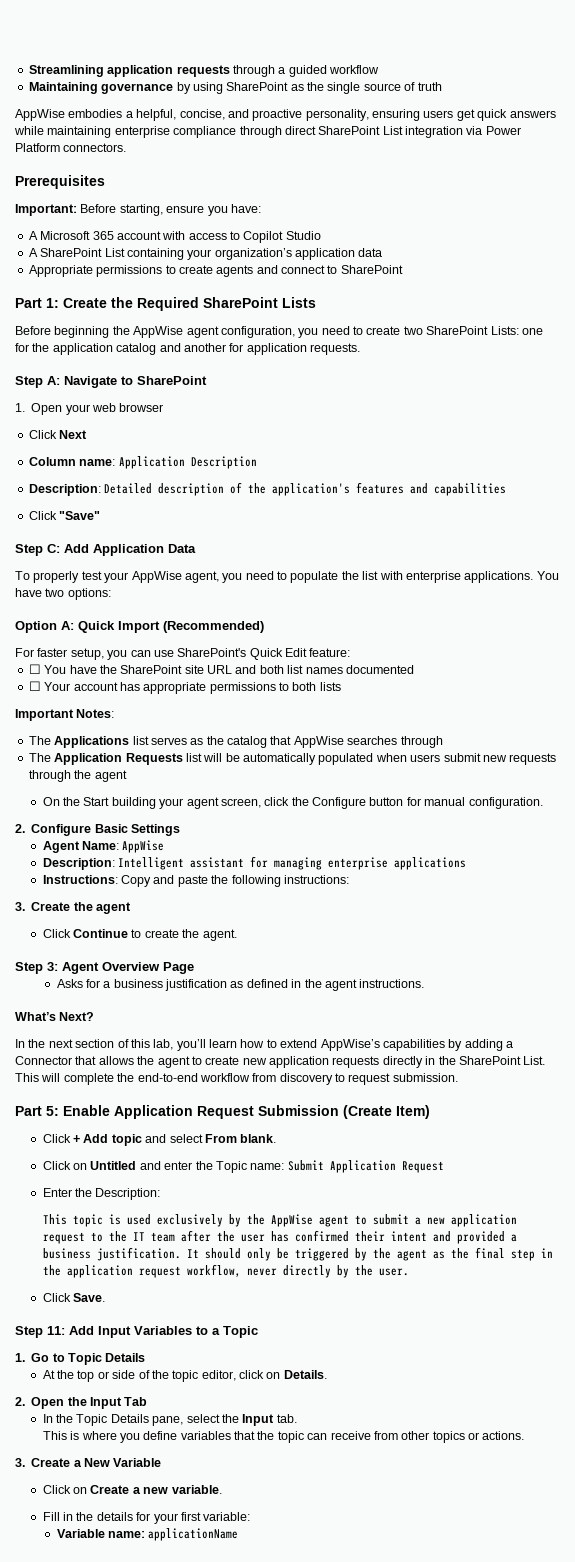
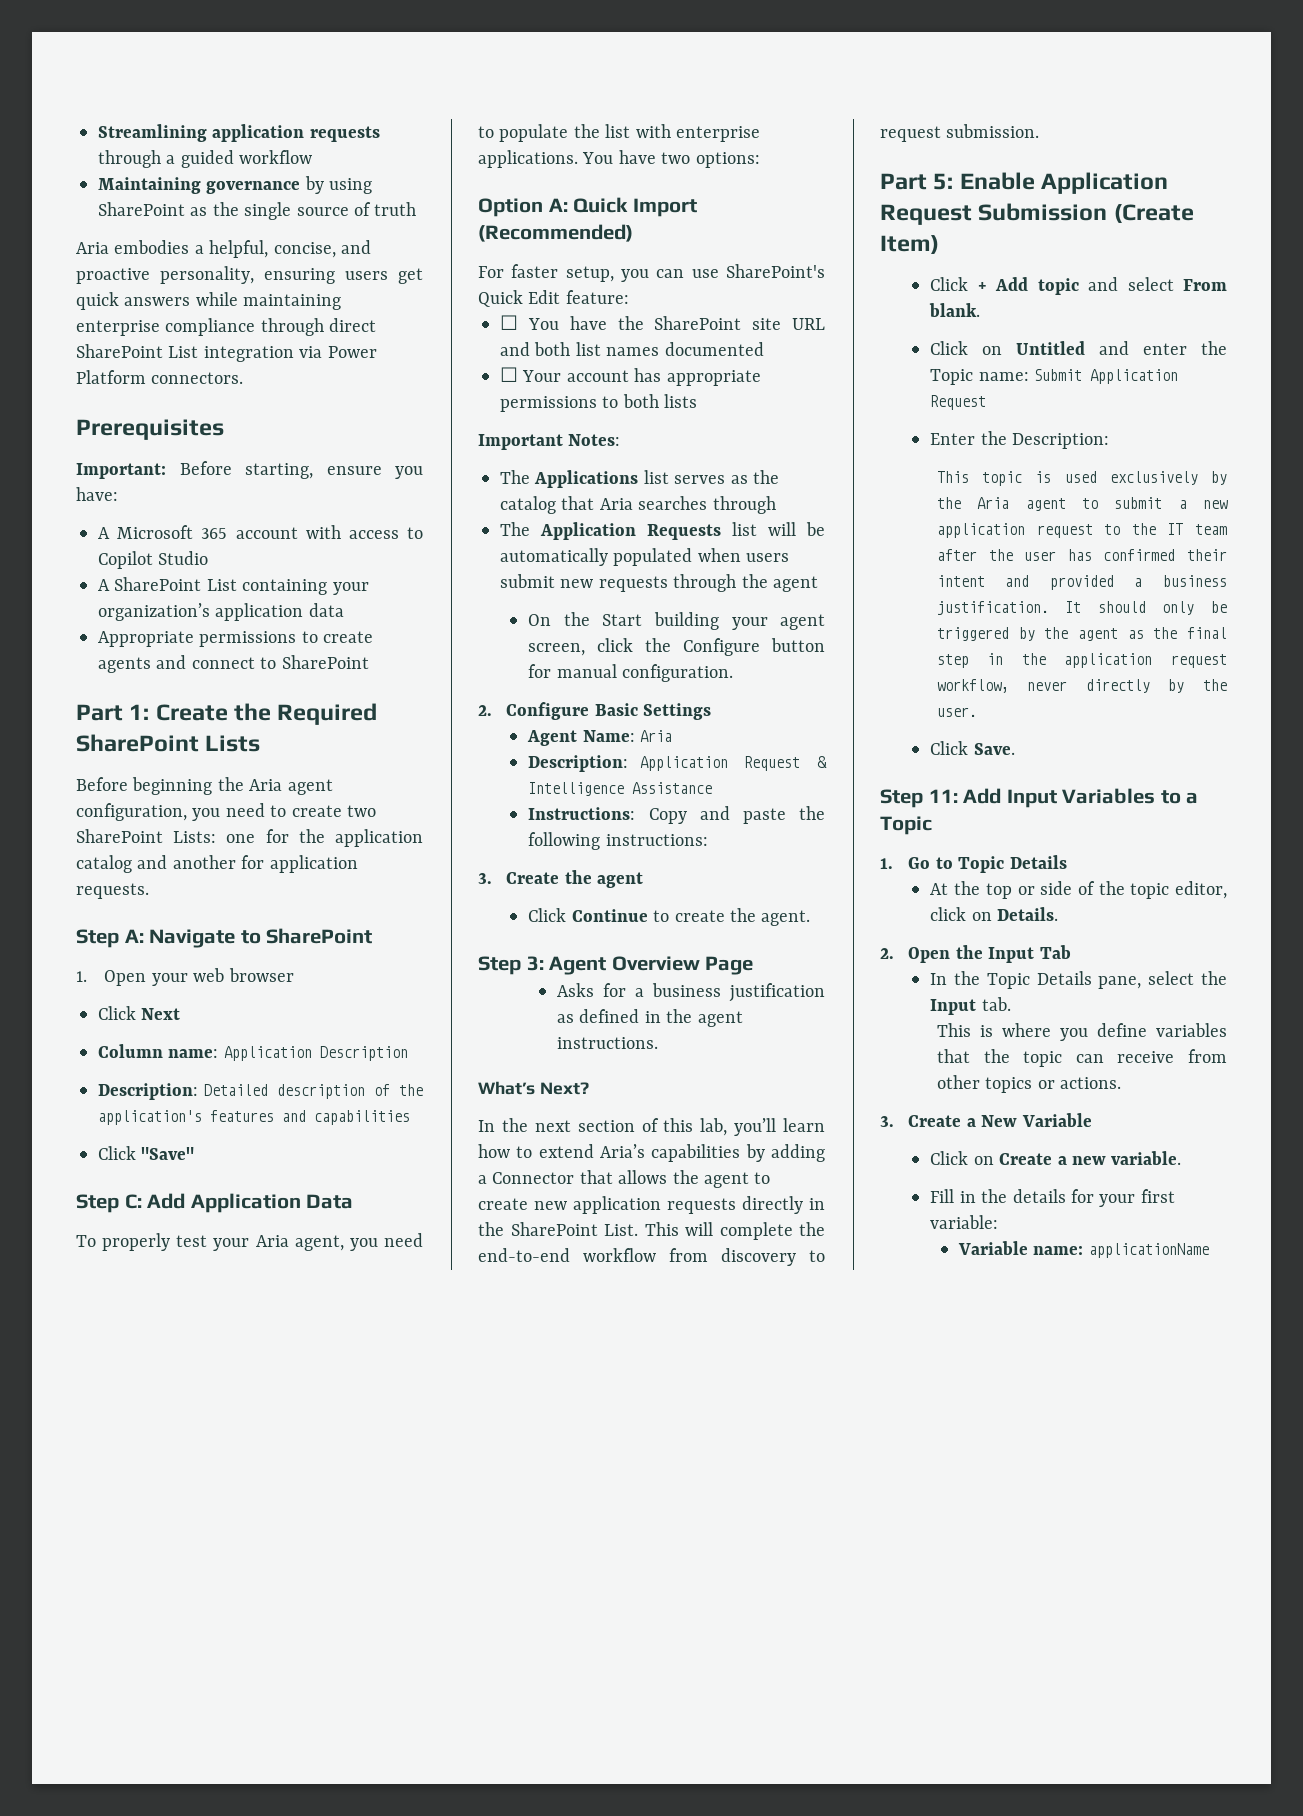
[15,109,65,121] AppWise -> [76,242,109,254] Aria
[133,326,184,338] AppWise -> [249,779,283,791] Aria
[131,571,182,583] AppWise -> [255,1235,289,1247] Aria
[293,736,344,748] AppWise -> [599,498,633,510] Aria
[122,840,165,853] [42,856,467,870] AppWise // Description: Intelligent assistant for managing enterprise applications -> [640,730,673,742] [528,755,827,772] [528,782,713,796] Aria // Description: Application Request & Intelligence Assistance
[320,1039,380,1051] AppWise’s -> [600,1144,645,1158] Aria’s
[270,1214,313,1227] AppWise -> [977,497,1010,509] Aria

